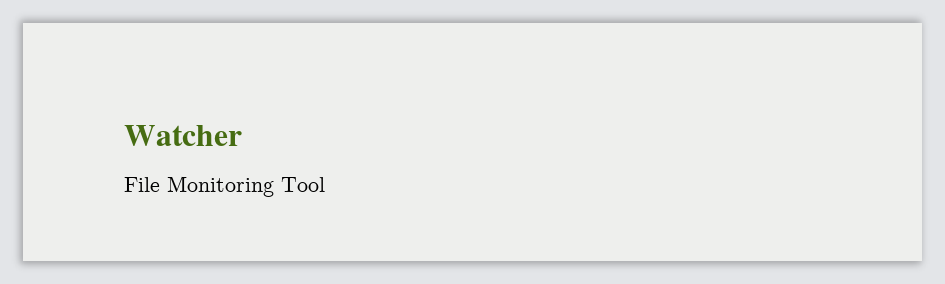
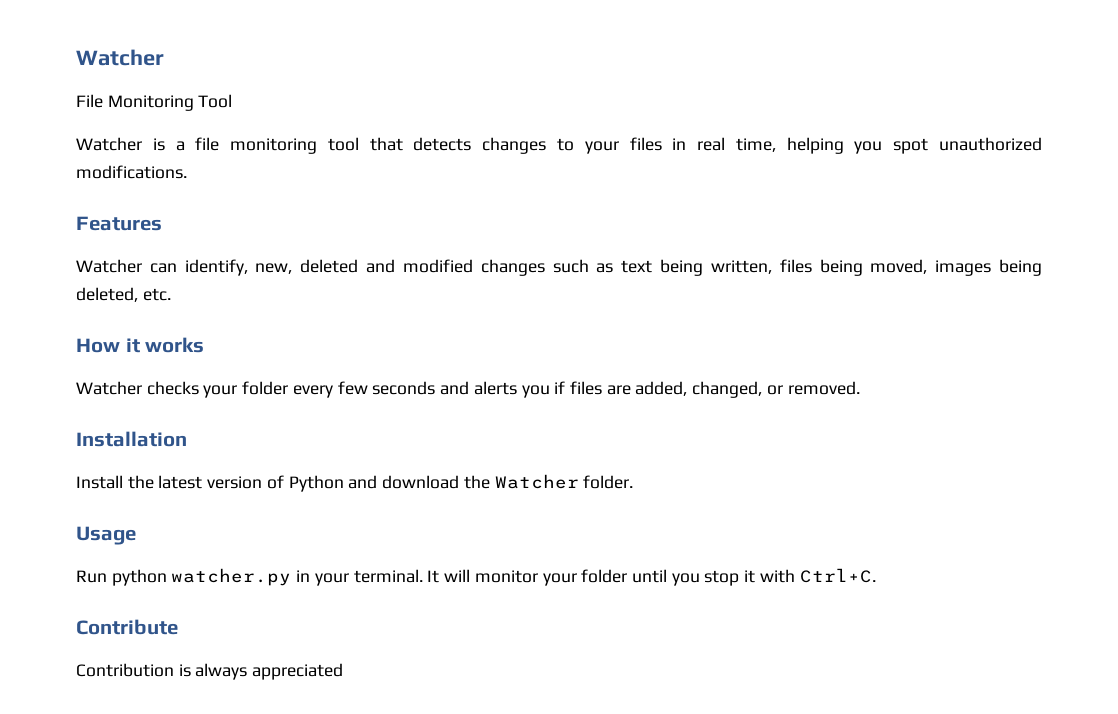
(325, 184) none -> [76,137,1043,154] [76,165,187,179] [76,216,162,231] [76,259,1043,276] [76,287,171,302] [76,337,205,353] [76,381,860,398] [76,431,187,447] [76,474,634,492] [76,526,136,545] [76,568,876,586] [76,619,178,635] [76,663,344,680] // Watcher is a file monitoring tool that detects changes to your files in real time, helping you spot unauthorized modifications. // Features // Watcher can identify, new, deleted and modified changes such as text being written, files being moved, images being deleted, etc. // How it works // Watcher checks your folder every few seconds and alerts you if files are added, changed, or removed. // Installation // Install the latest version of Python and download the Watcher folder. // Usage // Run python watcher.py in your terminal. It will monitor your folder until you stop it with Ctrl+C. // Contribute // Contribution is always appreciated

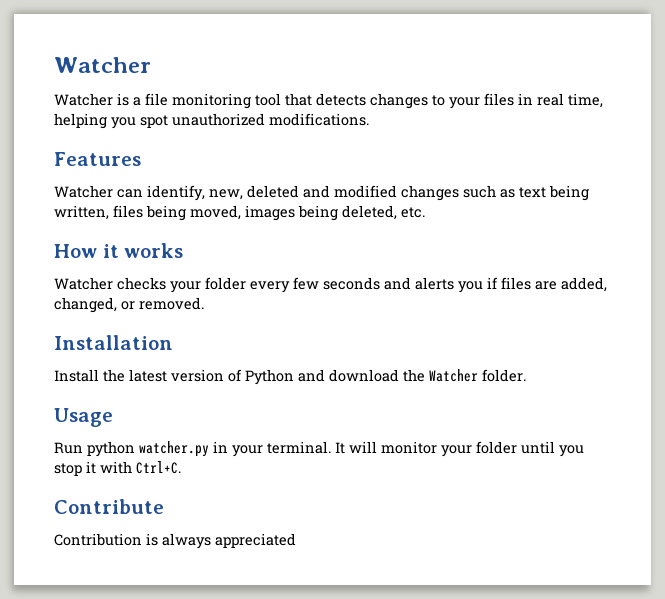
[76,49,164,66] [76,94,233,111] Watcher // File Monitoring Tool -> [54,57,151,73] Watcher

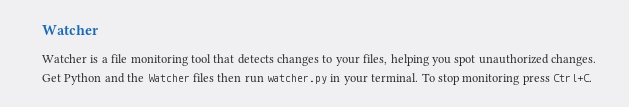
[484,93,603,108] [54,113,369,129] [54,152,141,166] [54,185,589,201] [54,205,425,221] [54,243,184,258] [54,277,607,293] [54,297,204,313] [54,335,173,350] [54,369,242,382] files in real time, helping you spot unauthorized modifications. // Features // Watcher can identify, new, deleted and modified changes such as text being written, files being moved, images being deleted, etc. // How it works // Watcher checks your folder every few seconds and alerts you if files are added, changed, or removed. // Installation // Install the latest version of -> [363,54,596,66] [42,74,61,82] files, helping you spot unauthorized changes. Get
[329,369,399,382] download -> (125, 78) none
[482,369,526,382] [54,408,113,427] [54,441,584,457] [54,461,181,476] [54,499,164,514] [54,533,296,549] folder. // Usage // Run python watcher.py in your terminal. It will monitor your folder until you stop it with Ctrl+C. // Contribute // Contribution is always appreciated -> [192,73,592,85] files then run watcher.py in your terminal. To stop monitoring press Ctrl+C.

